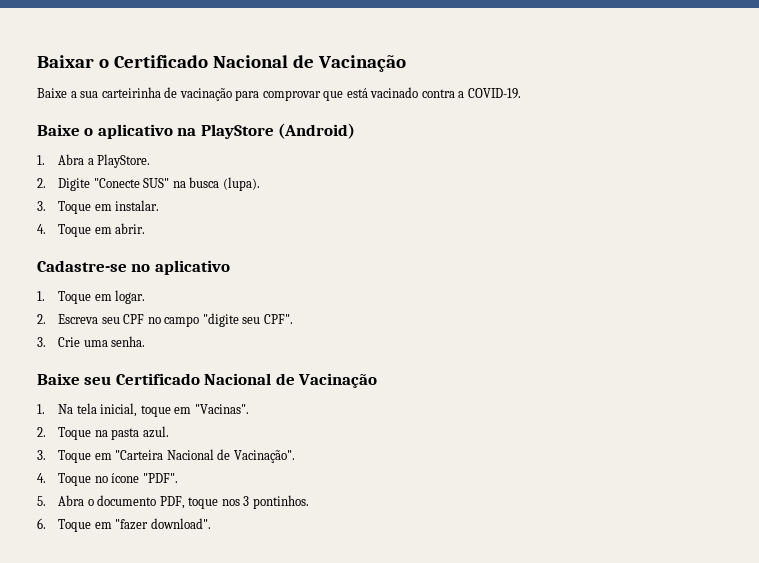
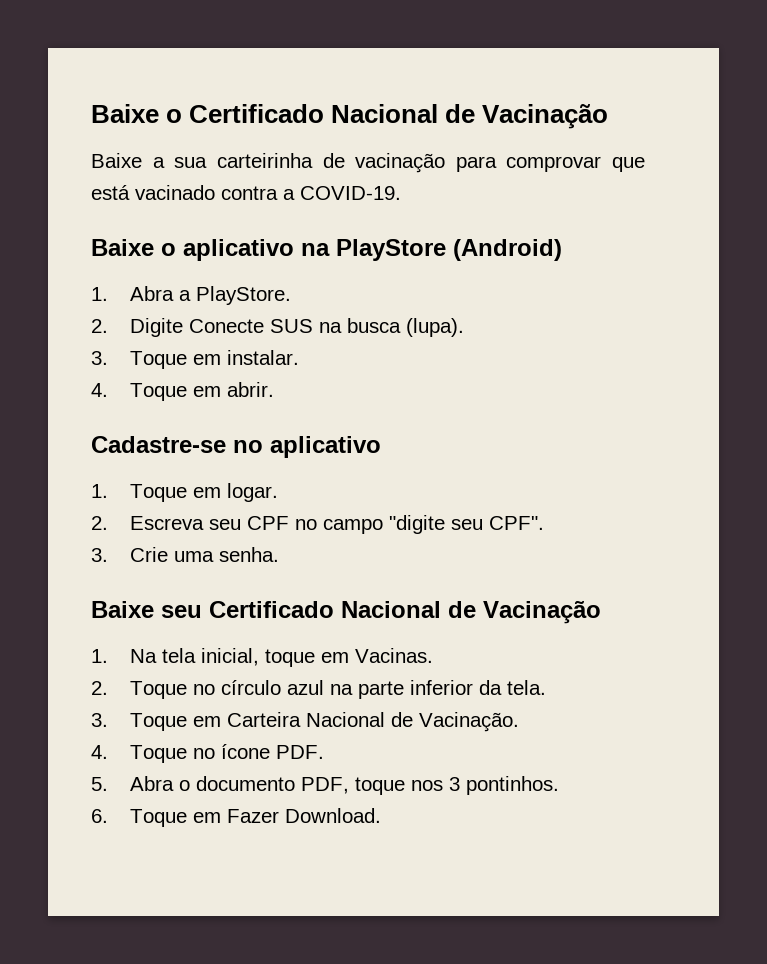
[37,55,94,68] Baixar -> [91,104,159,123] Baixe
[93,178,170,188] "Conecte SUS" -> [188,319,313,333] Conecte SUS
[194,404,249,414] "Vacinas". -> [354,648,433,663] Vacinas.
[94,426,169,440] [37,449,295,463] na pasta azul. // 3. Toque em "Carteira Nacional de Vacinação". -> [192,680,546,699] [91,712,519,732] no círculo azul na parte inferior da tela. // 3. Toque em Carteira Nacional de Vacinação.
[142,473,178,483] "PDF". -> [275,745,324,759] PDF.
[115,518,211,530] "fazer download". -> [226,808,381,823] Fazer Download.

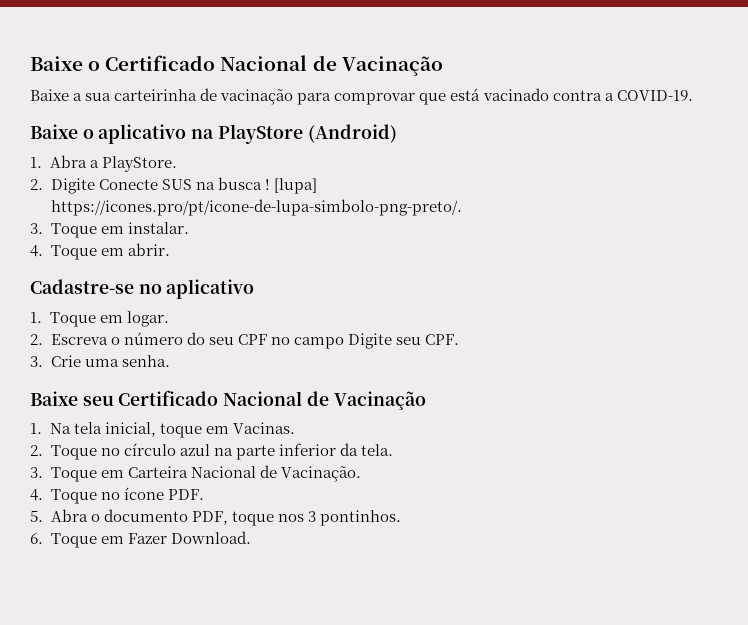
[405,318,464,337] (lupa). -> [264,178,317,194] [50,199,462,216] ! [lupa] https://icones.pro/pt/icone-de-lupa-simbolo-png-preto/.
(204, 523) none -> [110,332,205,345] o número do
[388,515,544,534] "digite seu CPF". -> [347,333,460,349] Digite seu CPF.

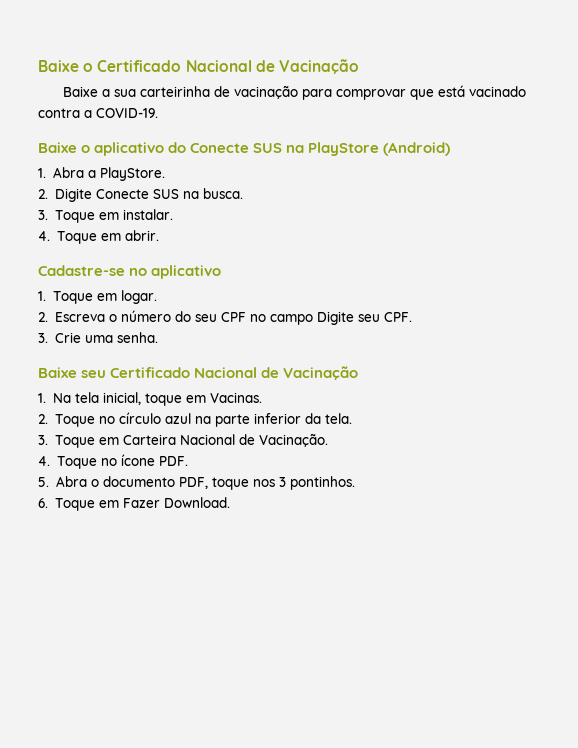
(187, 134) none -> [168,142,283,153] do Conecte SUS
[217,177,317,194] [50,199,462,216] busca ! [lupa] https://icones.pro/pt/icone-de-lupa-simbolo-png-preto/. -> [202,188,243,199] busca.

